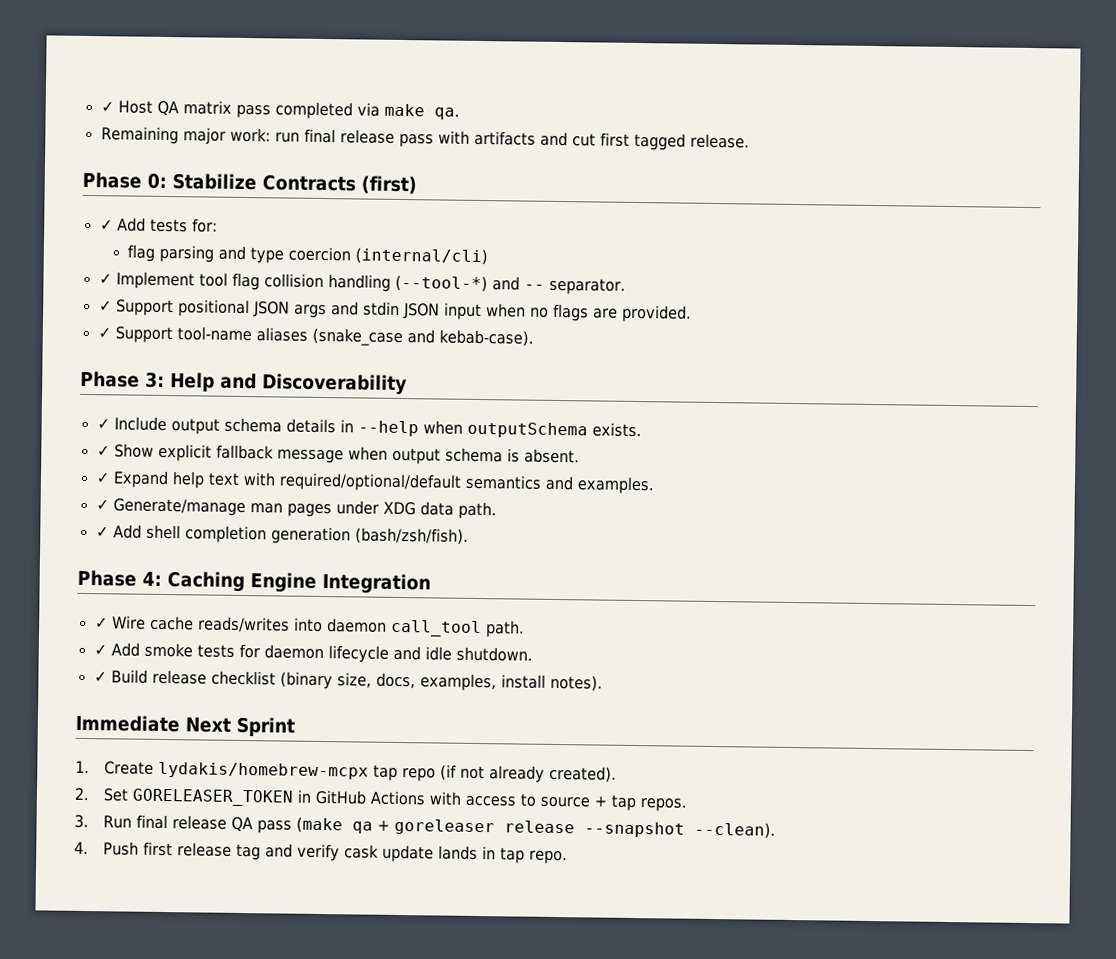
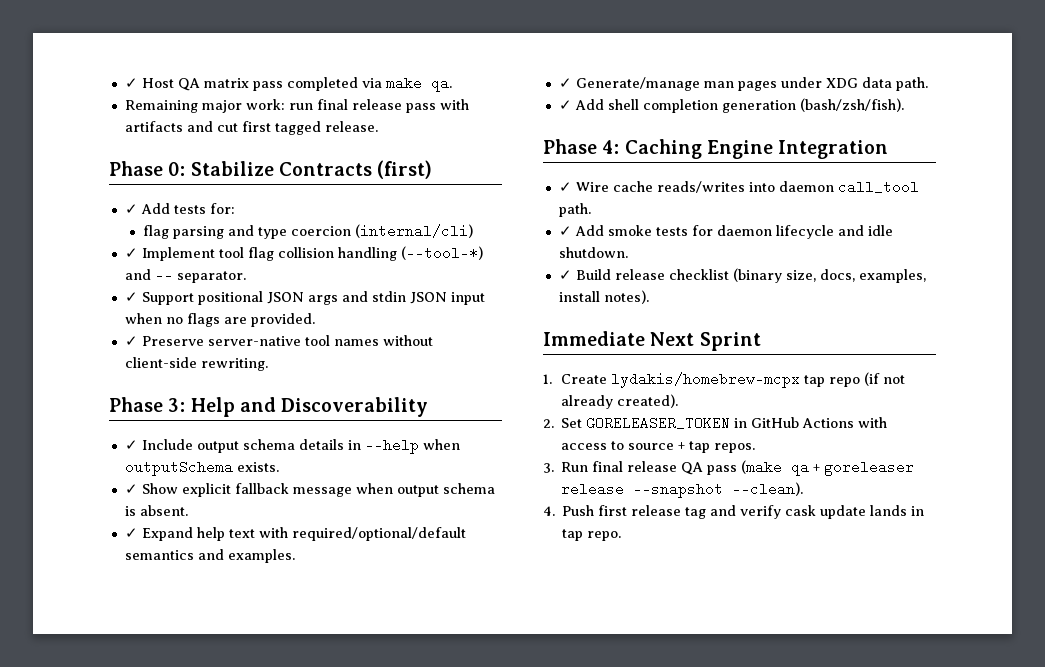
[114,326,534,347] Support tool-name aliases (snake_case and kebab-case). -> [141,335,433,346] [124,357,268,371] Preserve server-native tool names without client-side rewriting.

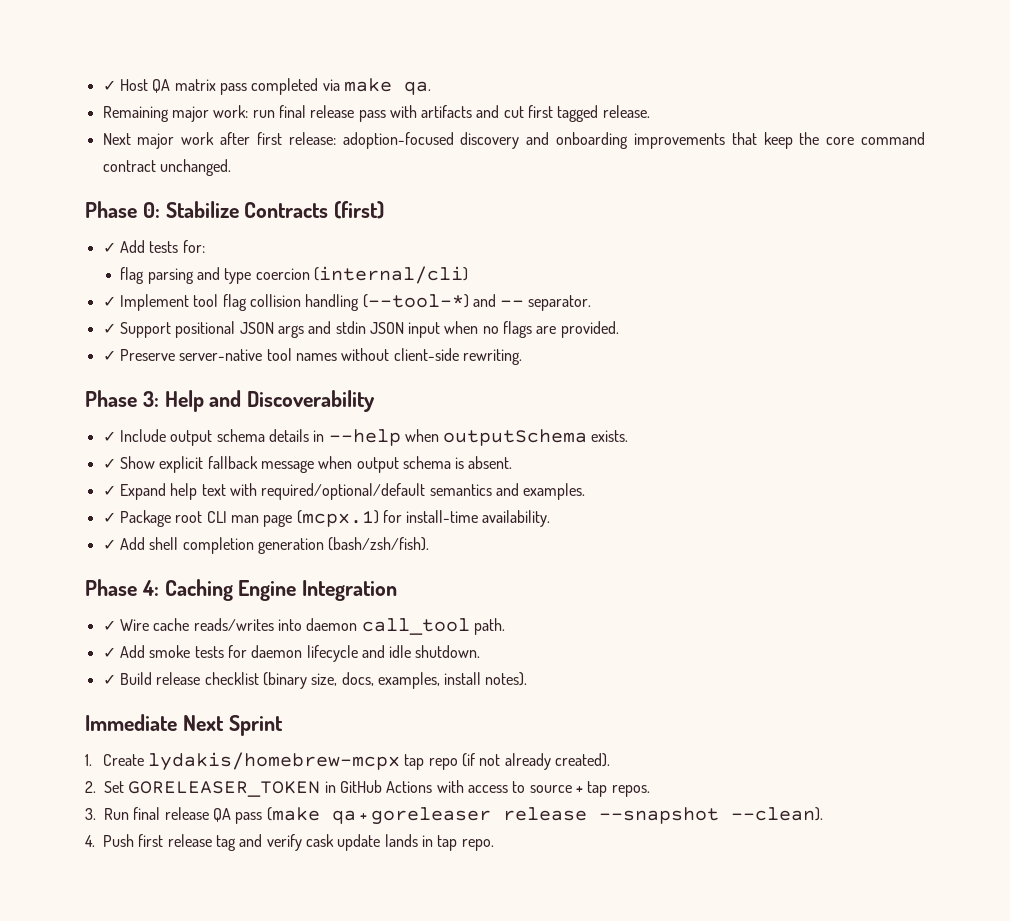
(378, 126) none -> [102,132,926,149] [102,159,231,176] // Next major work after first release: adoption-focused discovery and onboarding improvements that keep the core command contract unchanged.
[575,77,928,91] Generate/manage man pages under XDG data path. -> [119,510,551,527] Package root CLI man page (mcpx.1) for install-time availability.

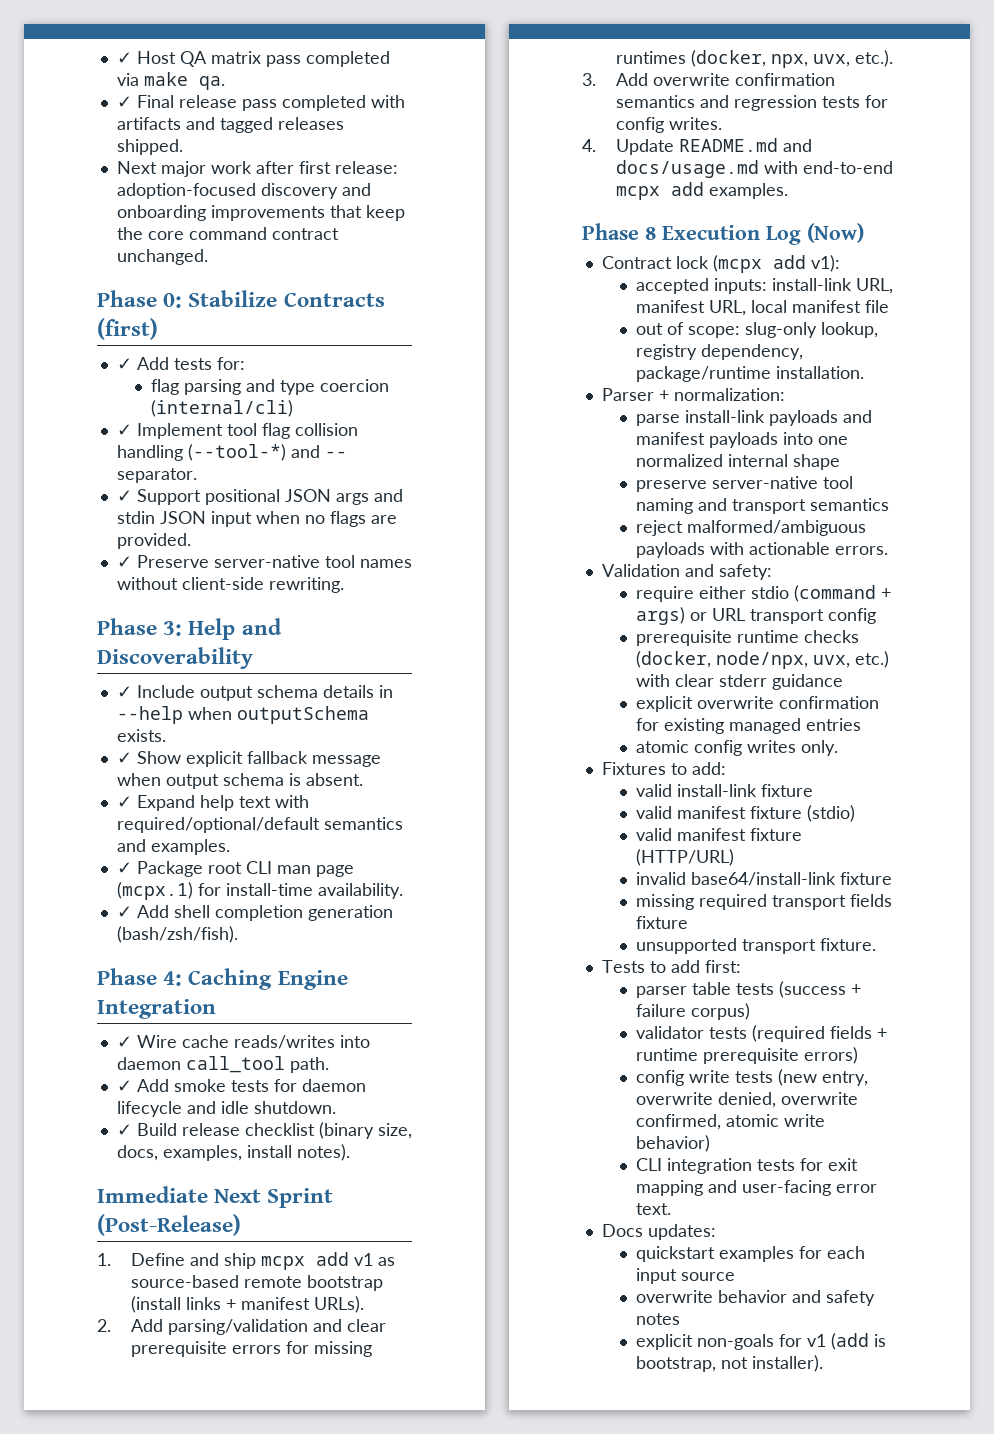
[102,105,306,122] Remaining major work: run final -> [116,95,174,108] ✓ Final
(386, 116) none -> [281,95,366,111] completed
[503,105,650,122] cut first tagged release. -> [219,117,344,133] [116,139,183,155] tagged releases shipped.
(283, 725) none -> [97,1214,241,1236] (Post-Release)
[102,752,610,771] [85,780,650,797] [85,807,824,825] [85,834,494,851] Create lydakis/homebrew-mcpx tap repo (if not already created). // 2. Set GORELEASER_TOKEN in GitHub Actions with access to source + tap repos. // 3. Run final release QA pass (make qa + goreleaser release --snapshot --clean). // 4. Push first release tag and verify cask update lands in tap repo. -> [131,1252,396,1270] [131,1275,384,1291] [131,1296,365,1313] [97,1319,387,1335] [131,1341,373,1357] [616,50,894,68] [582,73,836,86] [616,95,889,111] [616,117,723,133] [582,138,813,155] [616,160,894,178] [616,182,789,200] [582,223,864,245] [601,255,840,273] [635,278,893,294] [635,300,889,316] [635,322,878,338] [635,344,803,360] [635,366,864,382] [601,388,785,401] [635,410,872,426] [635,432,848,448] [635,454,840,470] [635,476,853,492] [635,498,889,514] [635,520,866,536] [635,542,888,558] [601,564,772,580] [635,585,891,602] [635,607,876,625] [635,630,859,646] [635,651,889,669] [635,674,843,690] [635,696,879,712] [635,718,861,734] [635,740,838,756] [601,762,726,775] [635,784,813,797] [635,805,855,822] [635,828,802,841] [635,849,734,866] [635,872,892,886] [635,894,892,910] [635,916,688,929] [635,938,876,954] [601,960,741,973] [635,981,861,998] [635,1003,750,1020] [635,1025,887,1042] [635,1047,858,1064] [635,1069,868,1086] [635,1092,858,1108] [635,1114,825,1130] [635,1135,710,1152] [635,1158,858,1174] [635,1180,877,1196] [635,1203,671,1215] [601,1224,716,1240] [635,1246,865,1262] [635,1268,735,1284] [635,1290,875,1306] [635,1313,680,1325] [635,1333,886,1350] [635,1355,823,1372] Define and ship mcpx add v1 as source-based remote bootstrap (install links + manifest URLs). // 2. Add parsing/validation and clear prerequisite errors for missing runtimes (docker, npx, uvx, etc.). // 3. Add overwrite confirmation semantics and regression tests for config writes. // 4. Update README.md and docs/usage.md with end-to-end mcpx add examples. // Phase 8 Execution Log (Now) // Contract lock (mcpx add v1): // accepted inputs: install-link URL, manifest URL, local manifest file // out of scope: slug-only lookup, registry dependency, package/runtime installation. // Parser + normalization: // parse install-link payloads and manifest payloads into one normalized internal shape // preserve server-native tool naming and transport semantics // reject malformed/ambiguous payloads with actionable errors. // Validation and safety: // require either stdio (command + args) or URL transport config // prerequisite runtime checks (docker, node/npx, uvx, etc.) with clear stderr guidance // explicit overwrite confirmation for existing managed entries // atomic config writes only. // Fixtures to add: // valid install-link fixture // valid manifest fixture (stdio) // valid manifest fixture (HTTP/URL) // invalid base64/install-link fixture // missing required transport fields fixture // unsupported transport fixture. // Tests to add first: // parser table tests (success + failure corpus) // validator tests (required fields + runtime prerequisite errors) // config write tests (new entry, overwrite denied, overwrite confirmed, atomic write behavior) // CLI integration tests for exit mapping and user-facing error text. // Docs updates: // quickstart examples for each input source // overwrite behavior and safety notes // explicit non-goals for v1 (add is bootstrap, not installer).

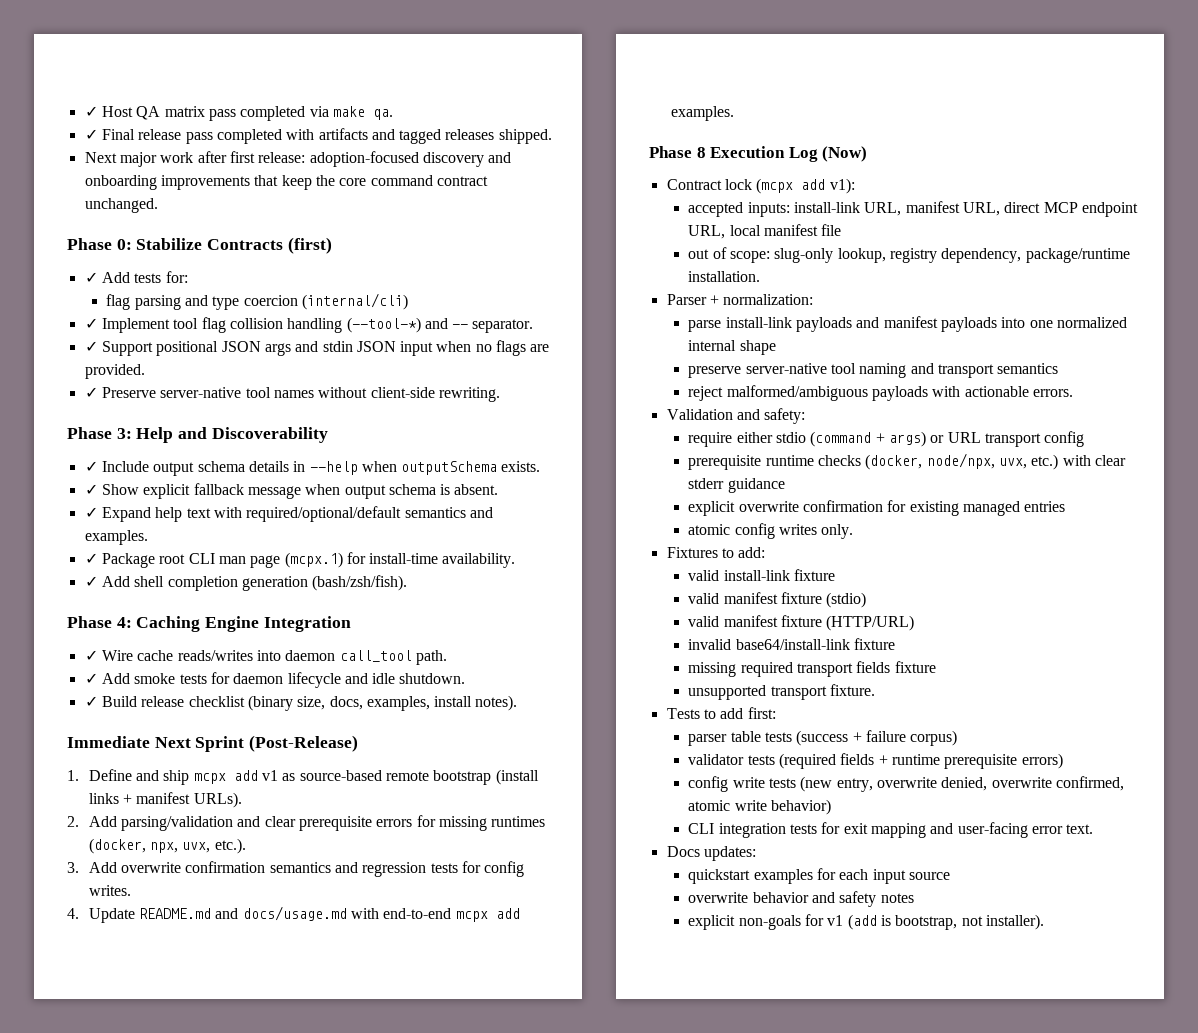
(746, 308) none -> [1004,202,1138,217] [688,225,726,239] direct MCP endpoint URL,

